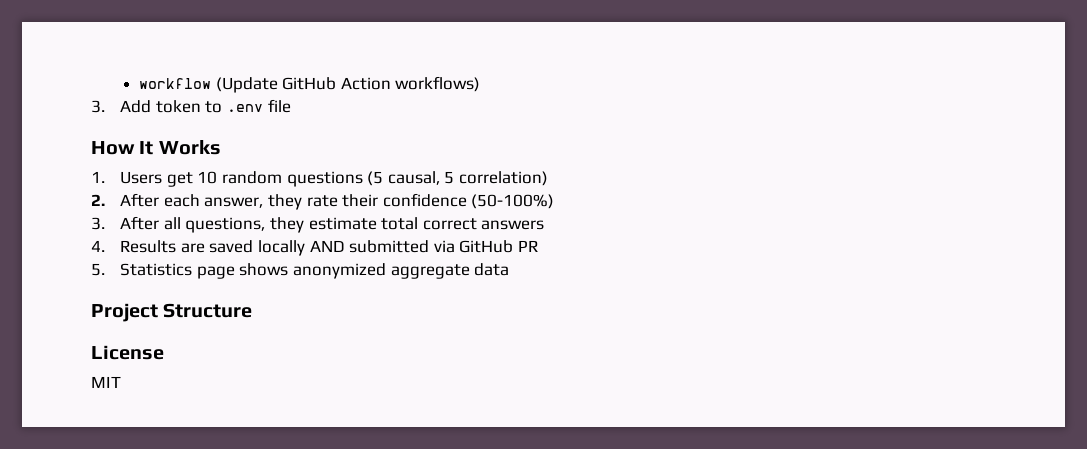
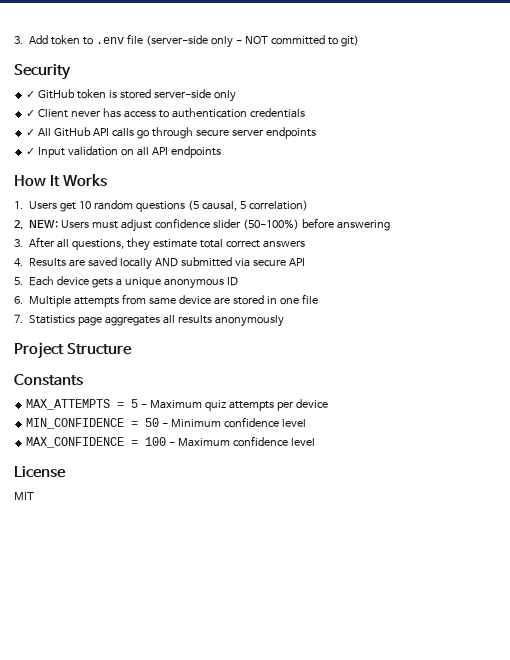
[138,76,481,93] workflow (Update GitHub Action workflows) // -> (14, 40) none
(291, 106) none -> [145,35,359,48] [14,64,71,80] [26,89,236,102] [26,108,305,118] [26,127,316,139] [26,146,221,158] (server-side only - NOT committed to git) // Security // ✓ GitHub token is stored server-side only // ✓ Client never has access to authentication credentials // ✓ All GitHub API calls go through secure server endpoints // ✓ Input validation on all API endpoints
[120,193,467,210] After each answer, they rate their confidence -> [28,218,241,232] NEW: Users must adjust confidence slider
(555, 201) none -> [301,218,390,231] before answering
[459,240,538,253] [91,263,510,279] [91,303,253,322] GitHub PR // 5. Statistics page shows anonymized aggregate data // Project Structure -> [252,258,305,266] [14,276,238,289] [14,294,318,307] [14,314,284,327] [14,342,133,359] [14,374,83,386] [26,399,328,411] [26,417,306,429] [26,436,315,448] secure API // 5. Each device gets a unique anonymous ID // 6. Multiple attempts from same device are stored in one file // 7. Statistics page aggregates all results anonymously // Project Structure // Constants // MAX_ATTEMPTS = 5 - Maximum quiz attempts per device // MIN_CONFIDENCE = 50 - Minimum confidence level // MAX_CONFIDENCE = 100 - Maximum confidence level

